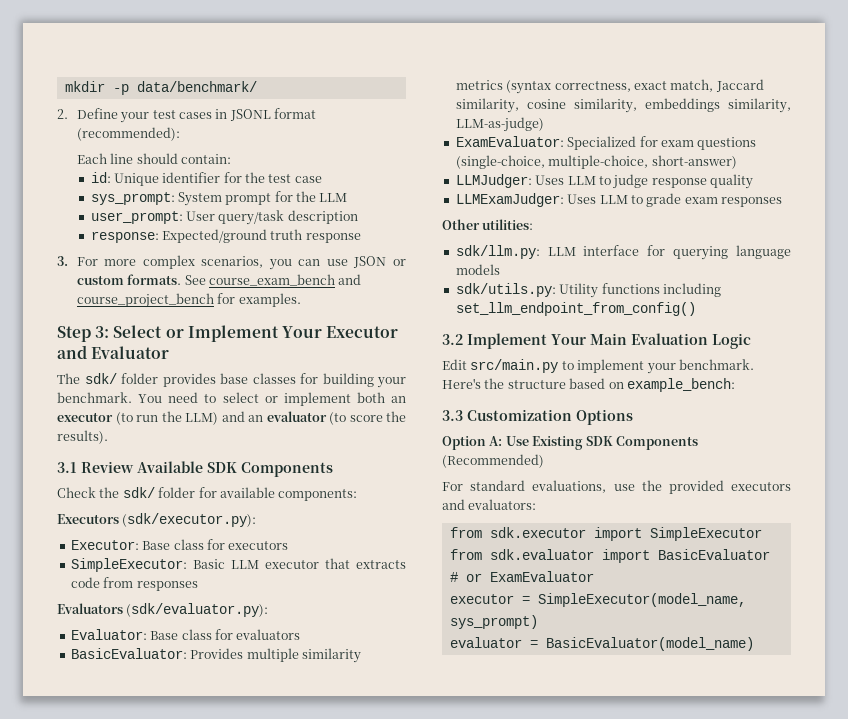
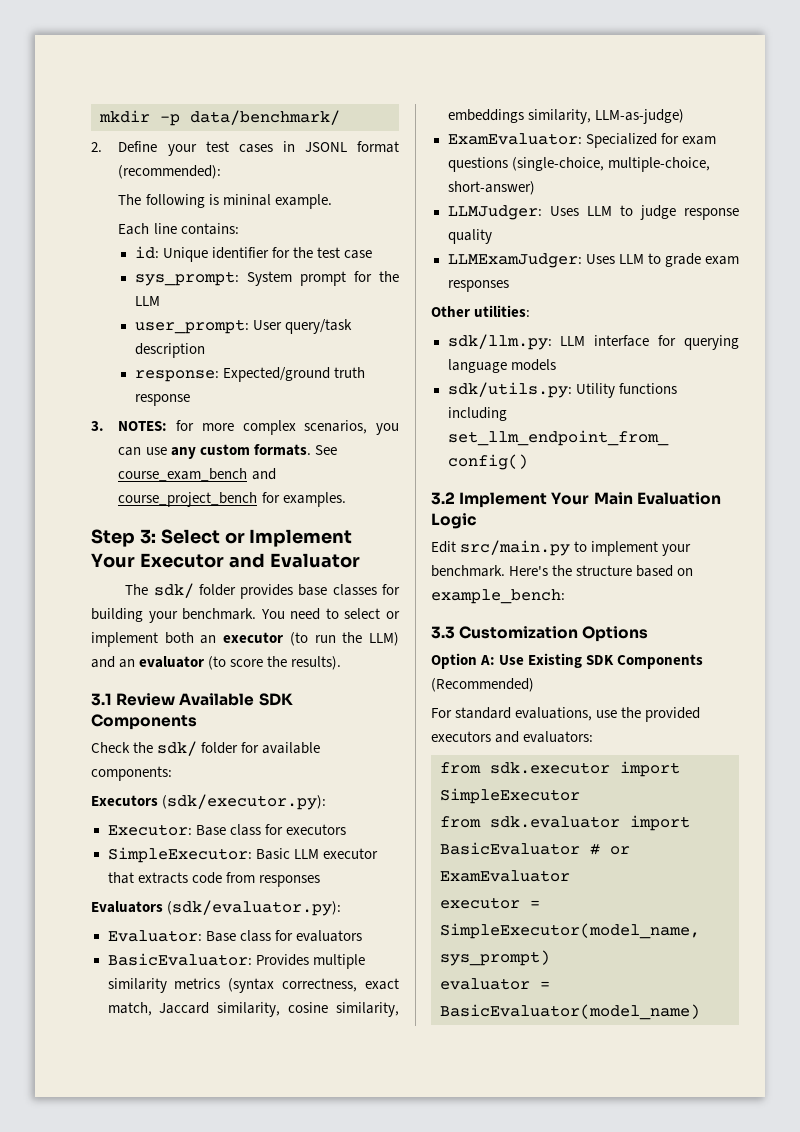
(180, 134) none -> [118,194,332,209] // The following is mininal example.
[136,153,231,164] should contain: -> [180,223,239,235] contains:
[76,257,98,266] For -> [118,420,195,431] NOTES: for
[353,256,406,268] JSON or -> [170,447,196,459] any

